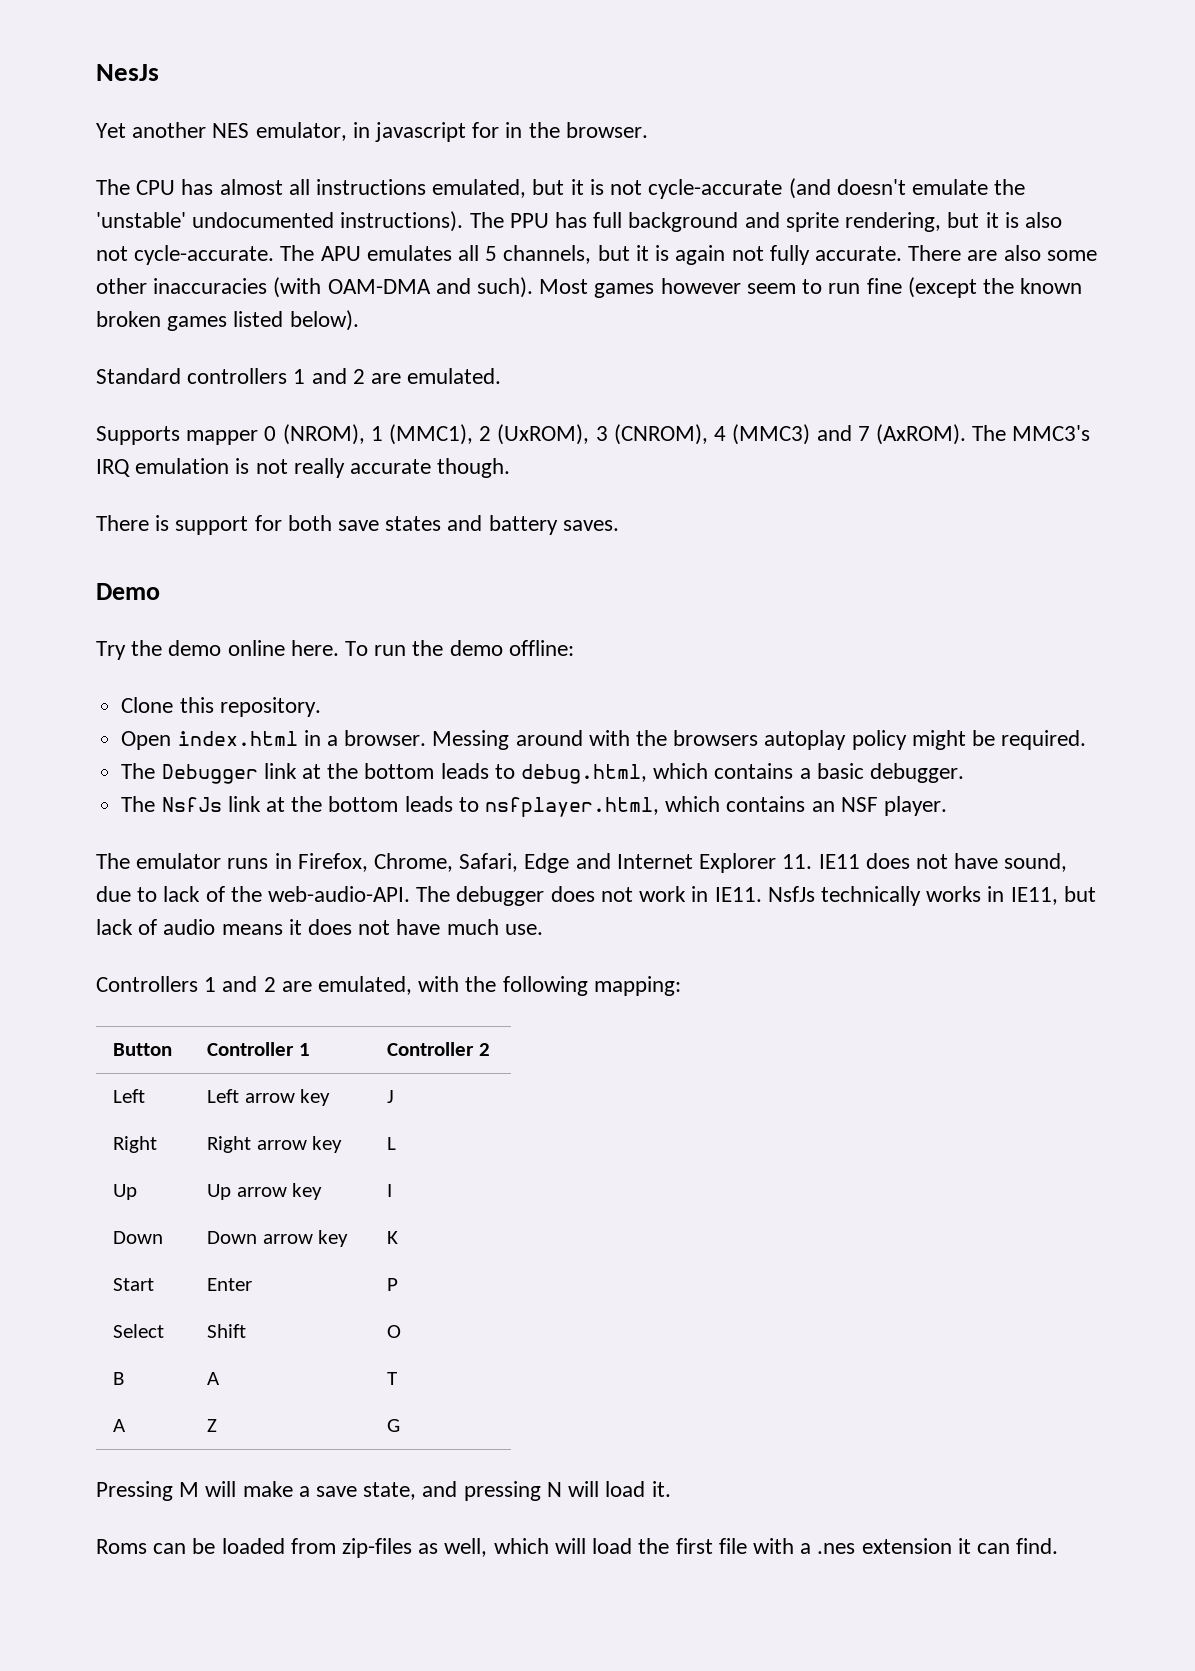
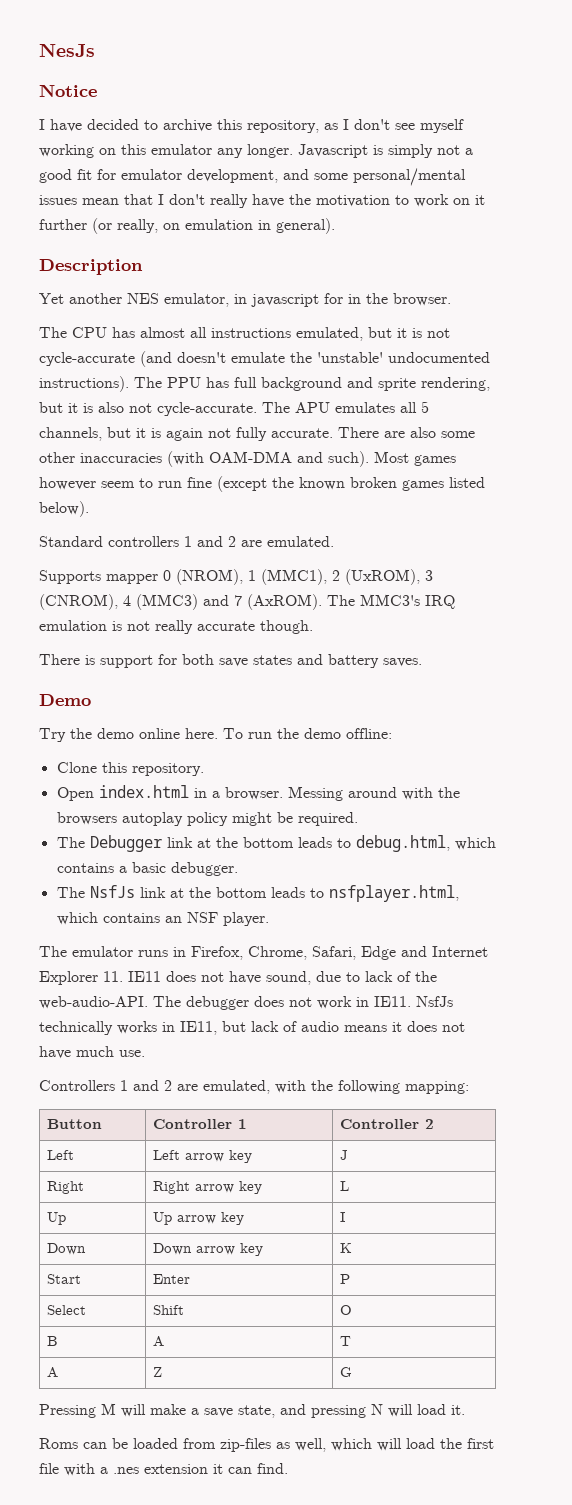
(159, 72) none -> [39,84,97,97] [39,119,464,133] [39,144,473,158] [39,168,466,186] [39,194,485,208] [39,218,335,234] [39,259,143,275] // Notice // I have decided to archive this repository, as I don't see myself working on this emulator any longer. Javascript is simply not a good fit for emulator development, and some personal/mental issues mean that I don't really have the motivation to work on it further (or really, on emulation in general). // Description

